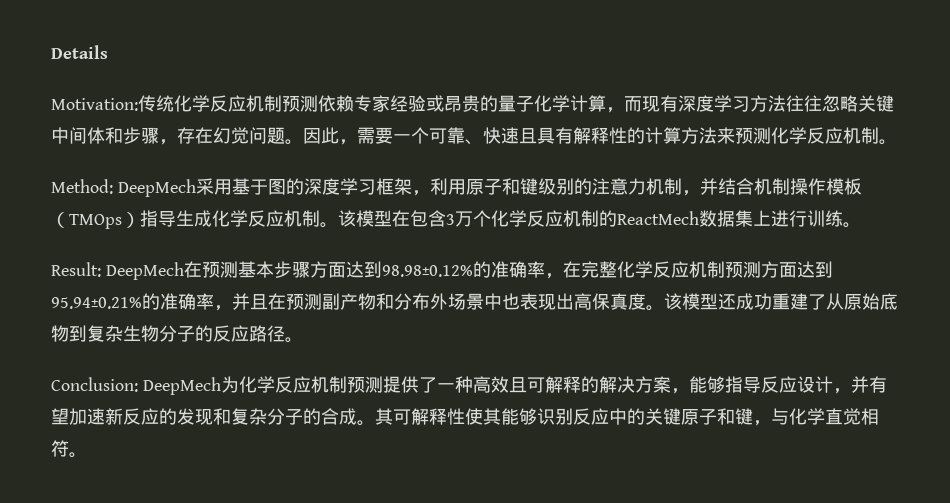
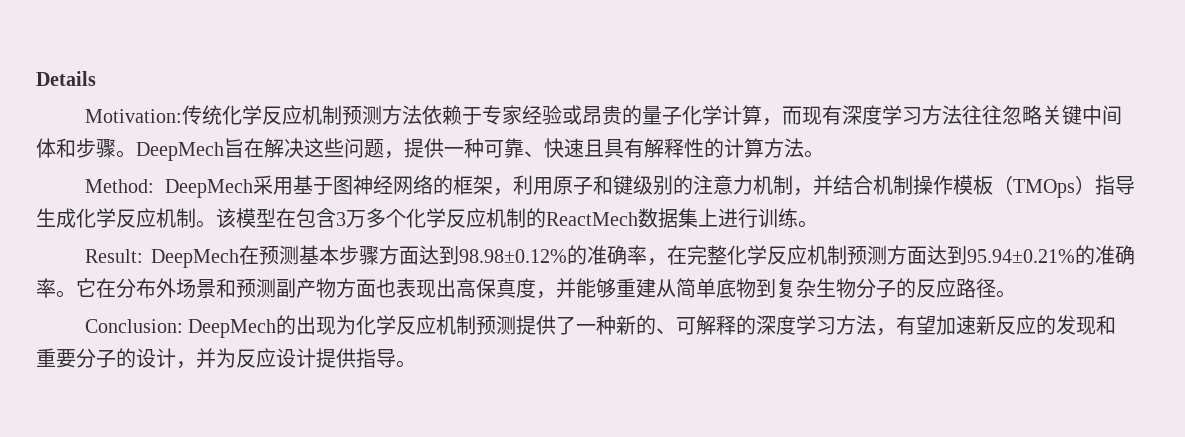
[318,95,354,112] 依赖 -> [381,105,482,125] 方法依赖于
[159,127,429,145] ，存在幻觉问题。因此，需要一个 -> [116,138,484,161] 。DeepMech旨在解决这些问题，提供一种
[717,127,879,144] 来预测化学反应机制 -> (804, 148) none
[285,178,376,195] 的深度学习 -> [352,175,453,195] 神经网络的
(473, 219) none -> [366,208,386,228] 多
[214,293,880,311] ，并且在预测副产物和分布外场景中也表现出高保真度。该模型还成功重建了从原始 -> [56,278,716,299] 。它在分布外场景和预测副产物方面也表现出高保真度，并能够重建从简单
(221, 386) none -> [276,315,337,335] 的出现
[472,376,527,393] 高效且 -> [616,315,677,335] 新的、
[598,376,869,394] 解决方案，能够指导反应设计，并 -> [756,315,897,336] 深度学习方法，
[231,408,879,426] [51,440,69,457] 复杂分子的合成。其可解释性使其能够识别反应中的关键原子和键，与化学直觉相符 -> [36,348,396,369] 重要分子的设计，并为反应设计提供指导

